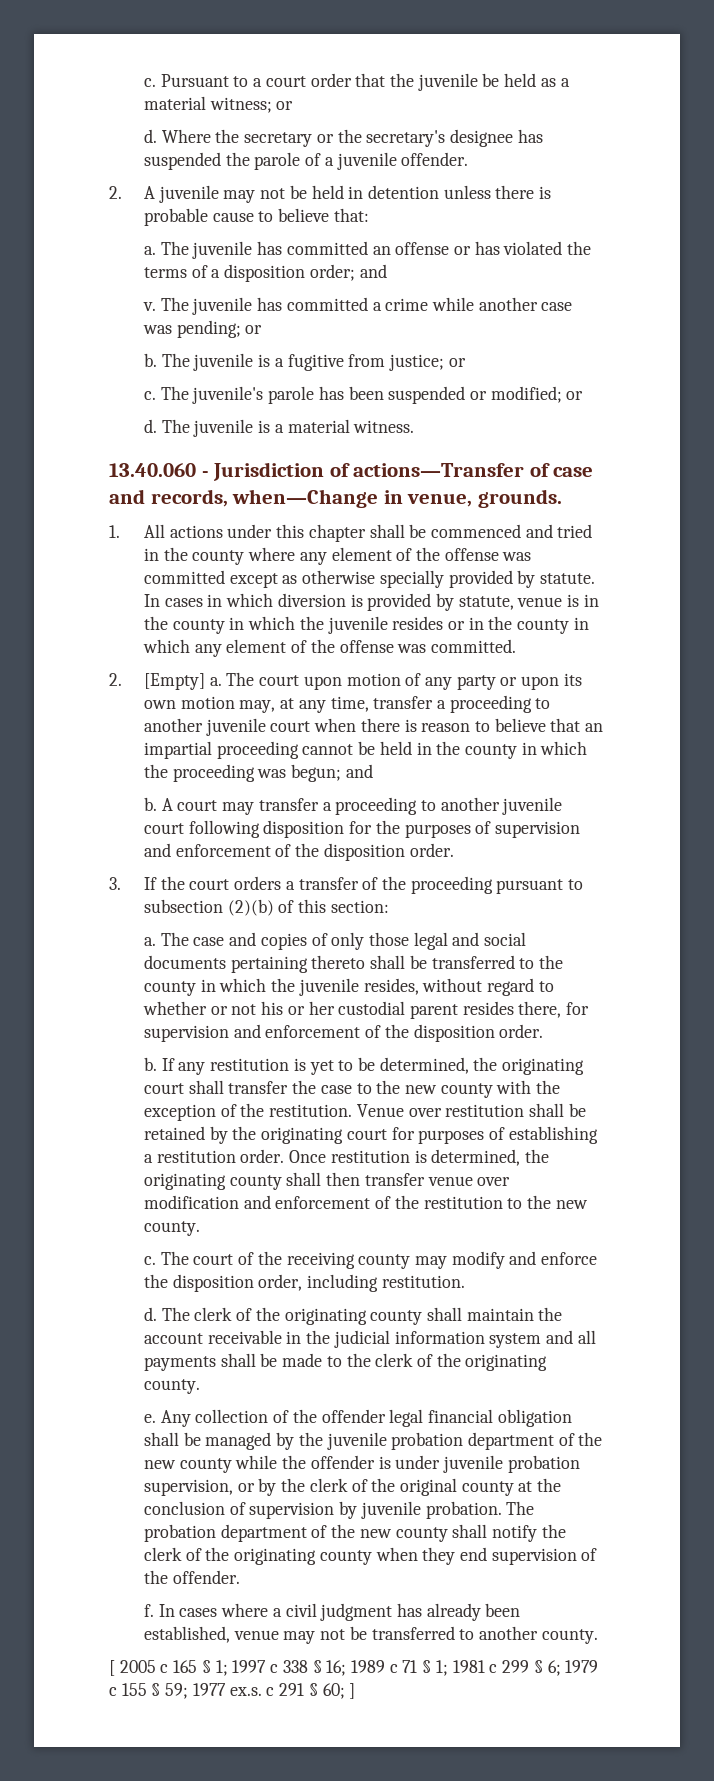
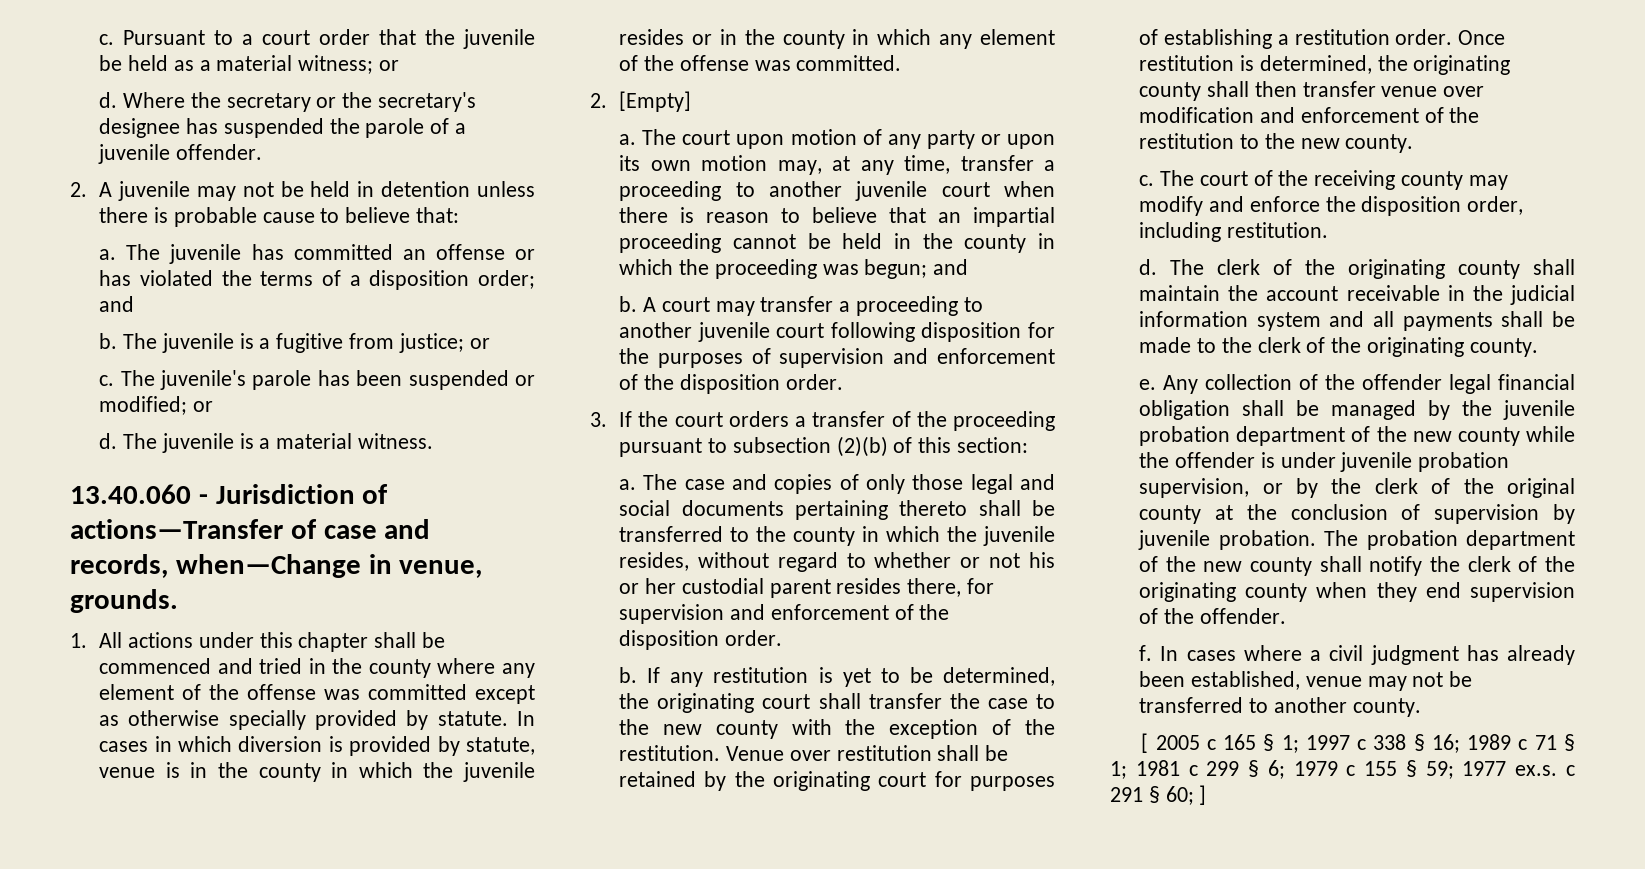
[142,297,573,315] [142,320,263,338] // v. The juvenile has committed a crime while another case was pending; or -> (135, 304) none
(205, 681) none -> (692, 101) //

